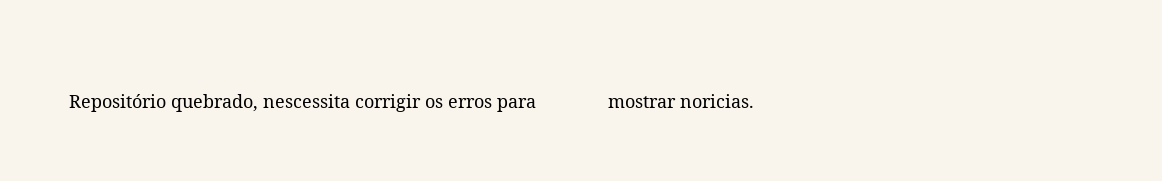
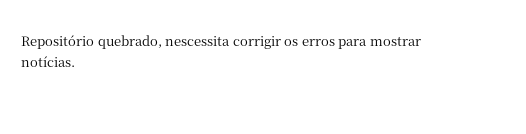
[680,94,754,108] noricias. -> [21,56,75,67] notícias.

